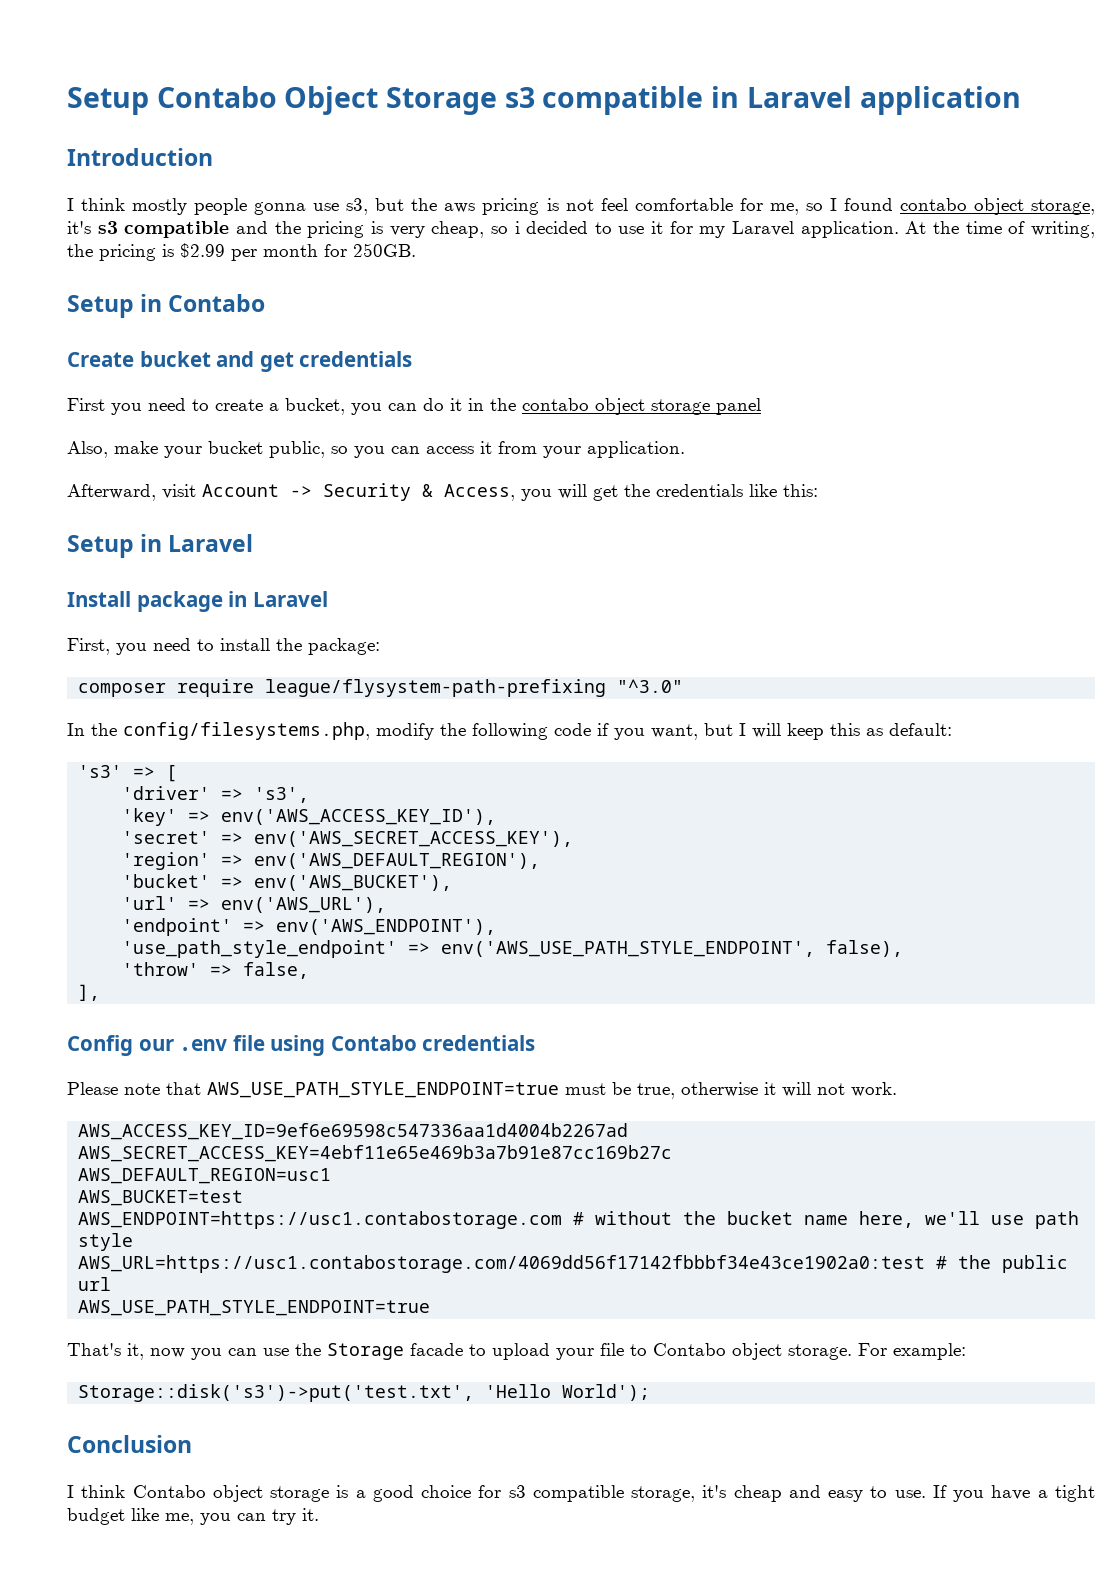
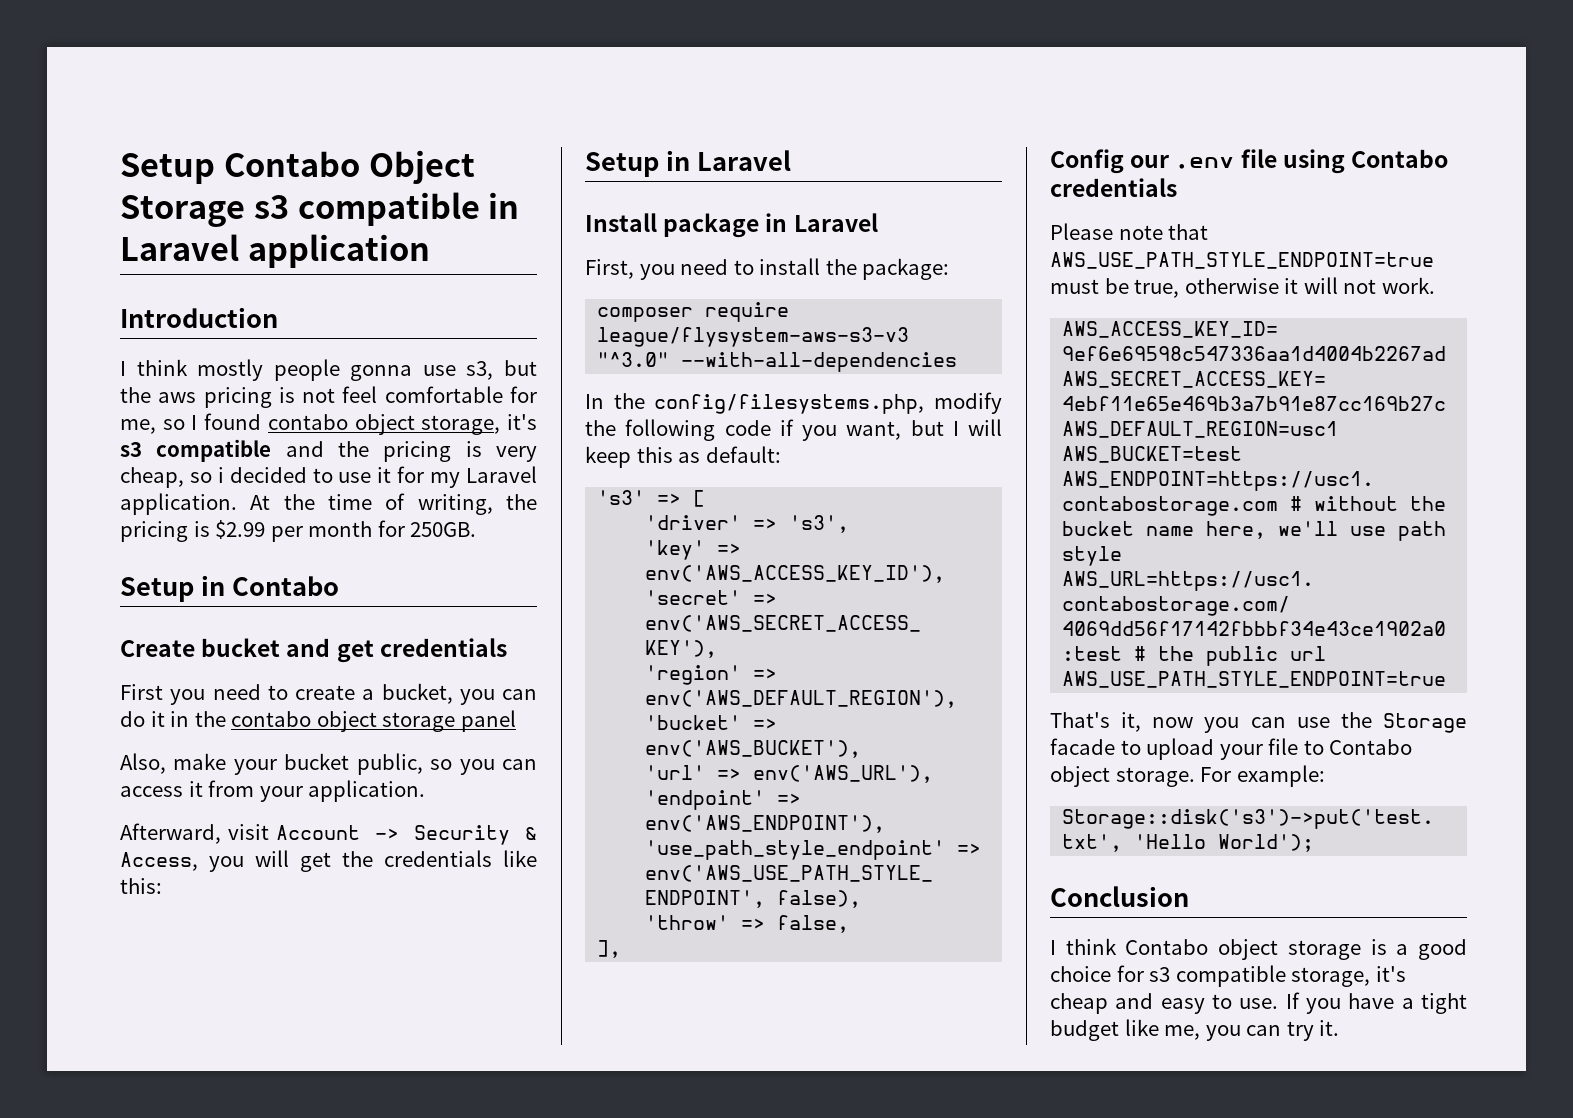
[265,679,607,697] league/flysystem-path-prefixing -> [597,327,910,347] league/flysystem-aws-s3-v3
(684, 686) none -> [681,352,958,372] --with-all-dependencies

